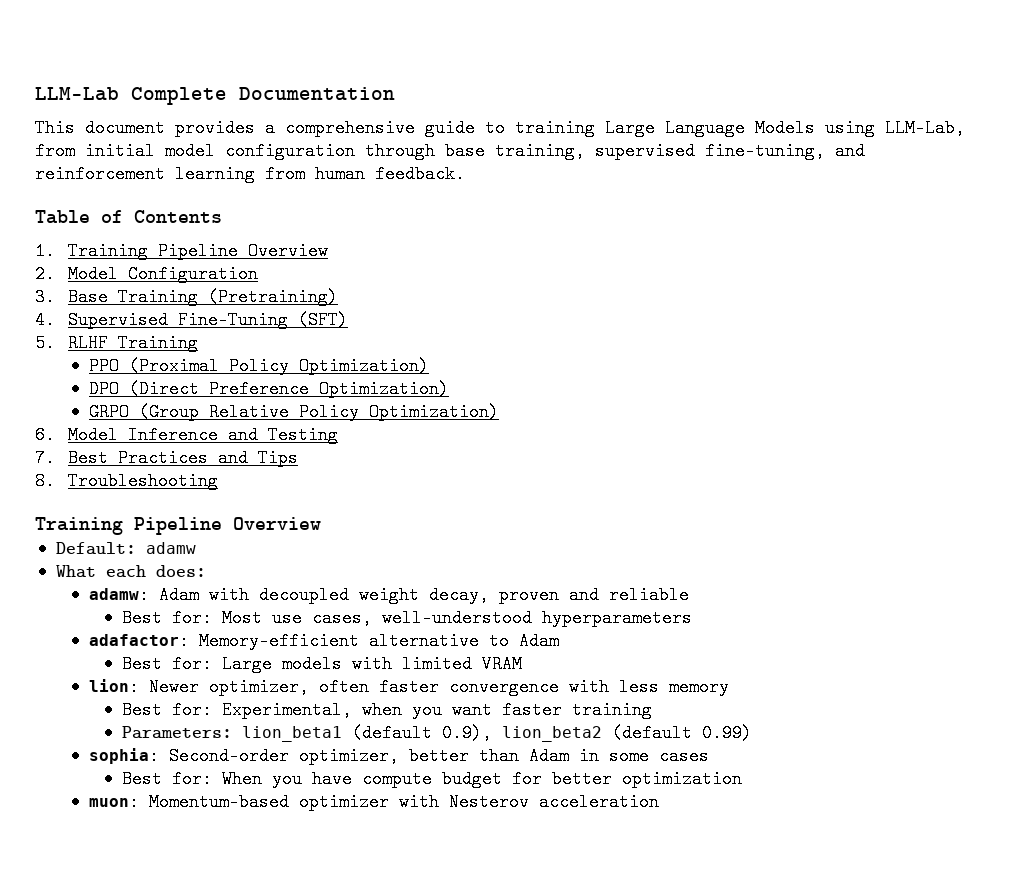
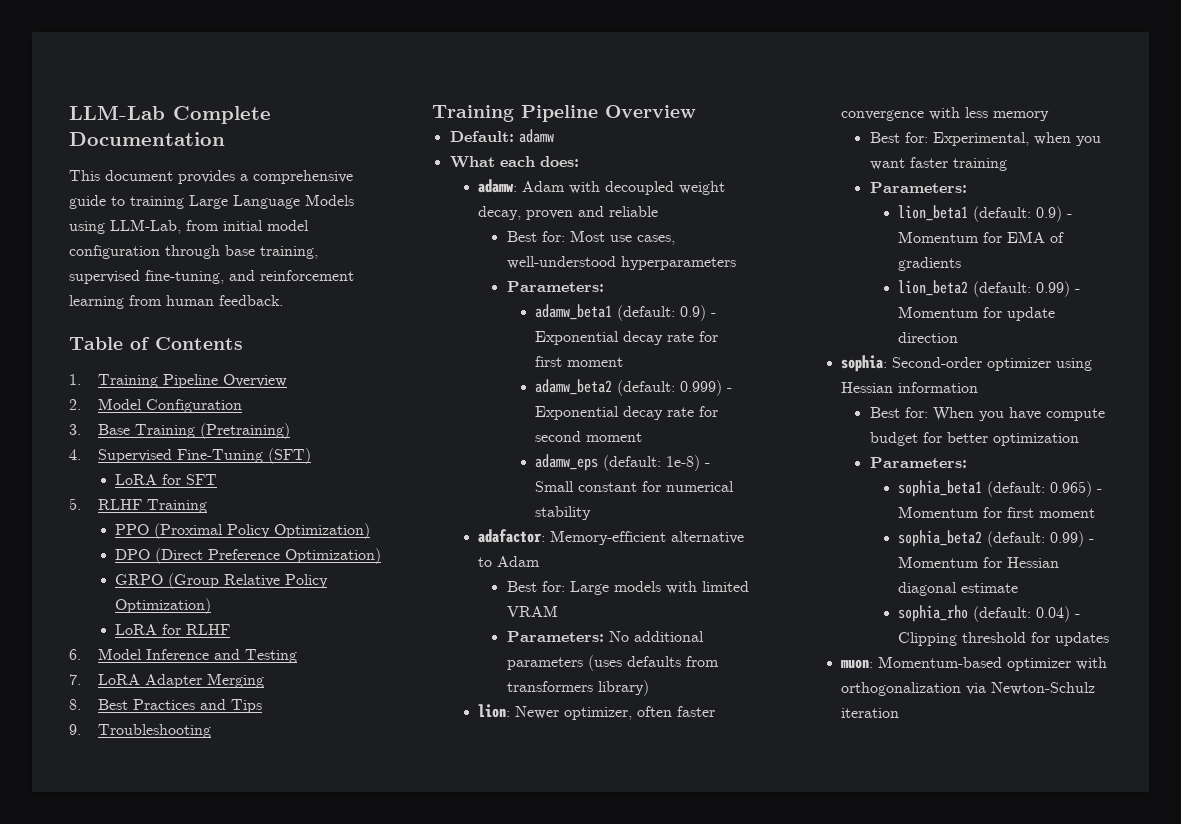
(349, 320) none -> [115,474,218,485] // LoRA for SFT
(500, 412) none -> [115,624,231,635] // LoRA for RLHF
(55, 458) none -> [97,673,264,688] [69,699,81,710] LoRA Adapter Merging // 8.
[35,472,55,490] 8. -> [69,724,81,735] 9.
(693, 618) none -> [506,281,604,292] [535,304,717,321] [535,331,719,345] [535,356,624,367] [535,379,733,396] [535,406,719,420] [535,431,643,442] [535,454,711,471] [535,481,735,492] [535,506,592,520] // Parameters: // adamw_beta1 (default: 0.9) - Exponential decay rate for first moment // adamw_beta2 (default: 0.999) - Exponential decay rate for second moment // adamw_eps (default: 1e-8) - Small constant for numerical stability
(523, 664) none -> [506,631,704,642] [506,655,719,671] [506,680,649,696] // Parameters: No additional parameters (uses defaults from transformers library)
[242,724,753,742] [89,747,710,765] lion_beta1 (default 0.9), lion_beta2 (default 0.99) // sophia: Second-order optimizer, better than Adam in some cases -> [898,205,1073,222] [898,231,1065,243] [898,257,962,271] [898,280,1081,297] [898,306,1056,321] [898,332,959,343] [841,355,1093,372] [841,382,979,393] // lion_beta1 (default: 0.9) - Momentum for EMA of gradients // lion_beta2 (default: 0.99) - Momentum for update direction // sophia: Second-order optimizer using Hessian information
(743, 779) none -> [869,457,967,468] [898,480,1103,497] [898,506,1096,518] [898,530,1095,547] [898,556,1060,568] [898,582,1019,596] [898,605,1081,622] [898,632,1110,646] // Parameters: // sophia_beta1 (default: 0.965) - Momentum for first moment // sophia_beta2 (default: 0.99) - Momentum for Hessian diagonal estimate // sophia_rho (default: 0.04) - Clipping threshold for updates
[449,793,660,811] Nesterov acceleration -> [841,682,1096,696] [841,708,900,718] orthogonalization via Newton-Schulz iteration

